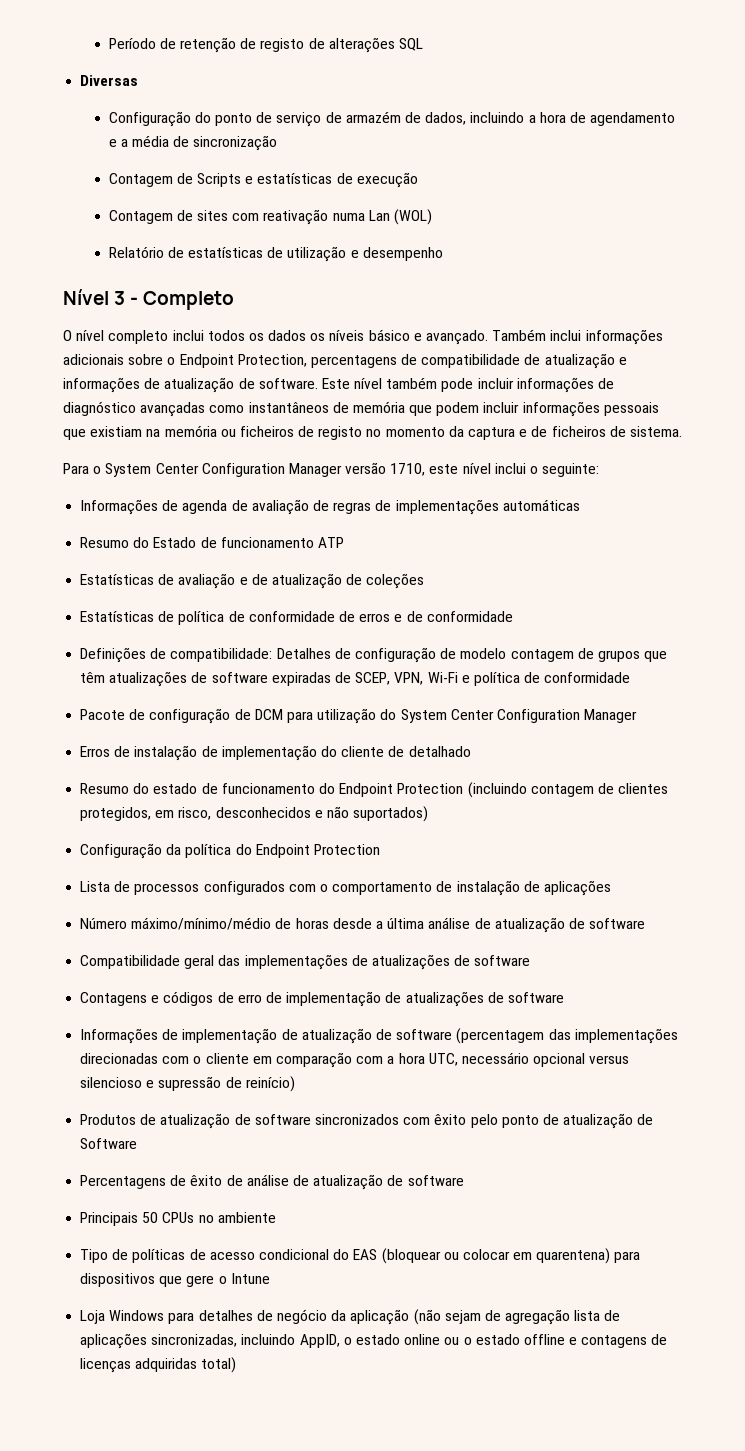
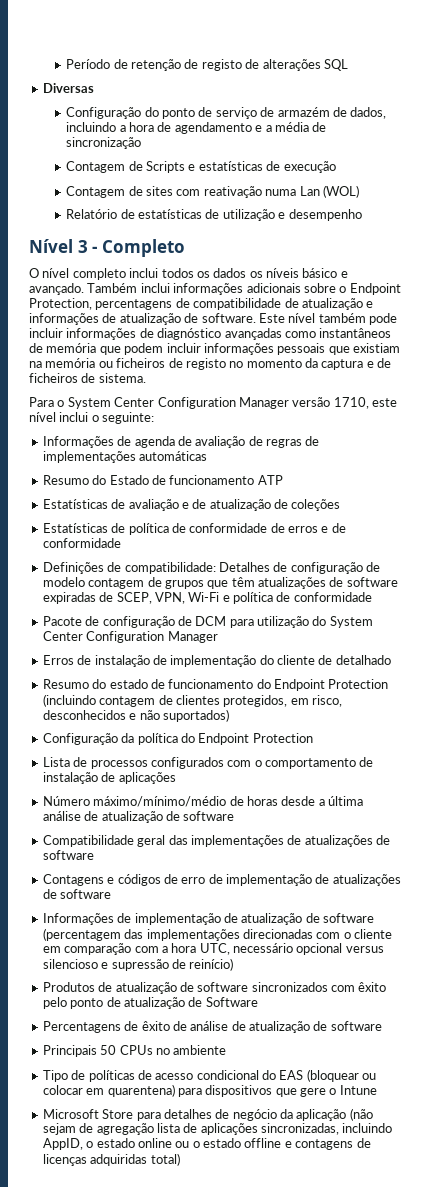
[80,1310,165,1324] Loja Windows -> [42,1109,134,1119] Microsoft Store

